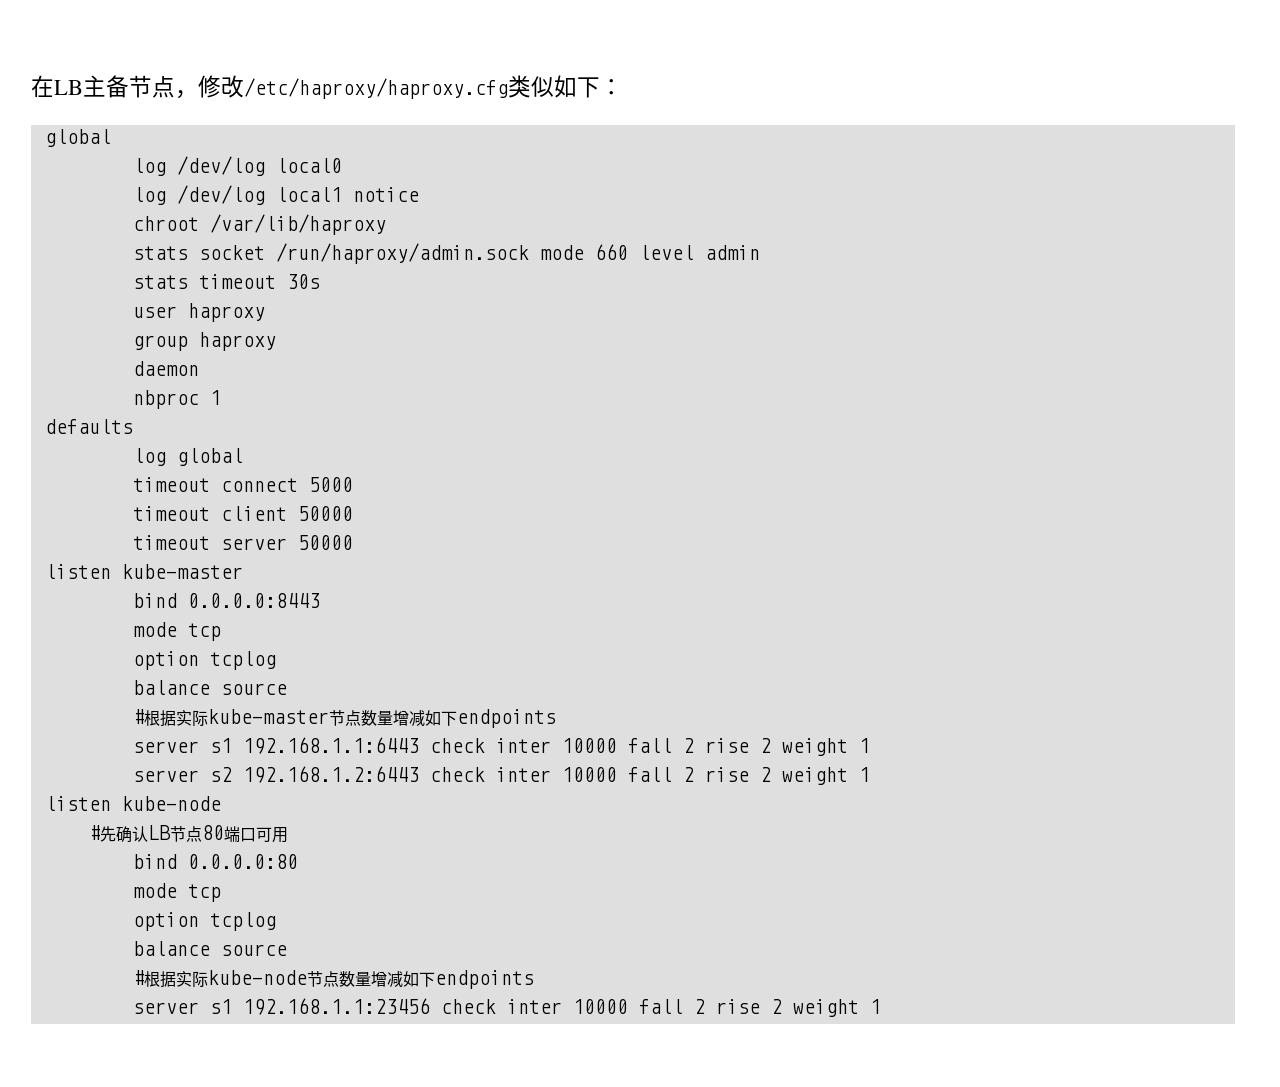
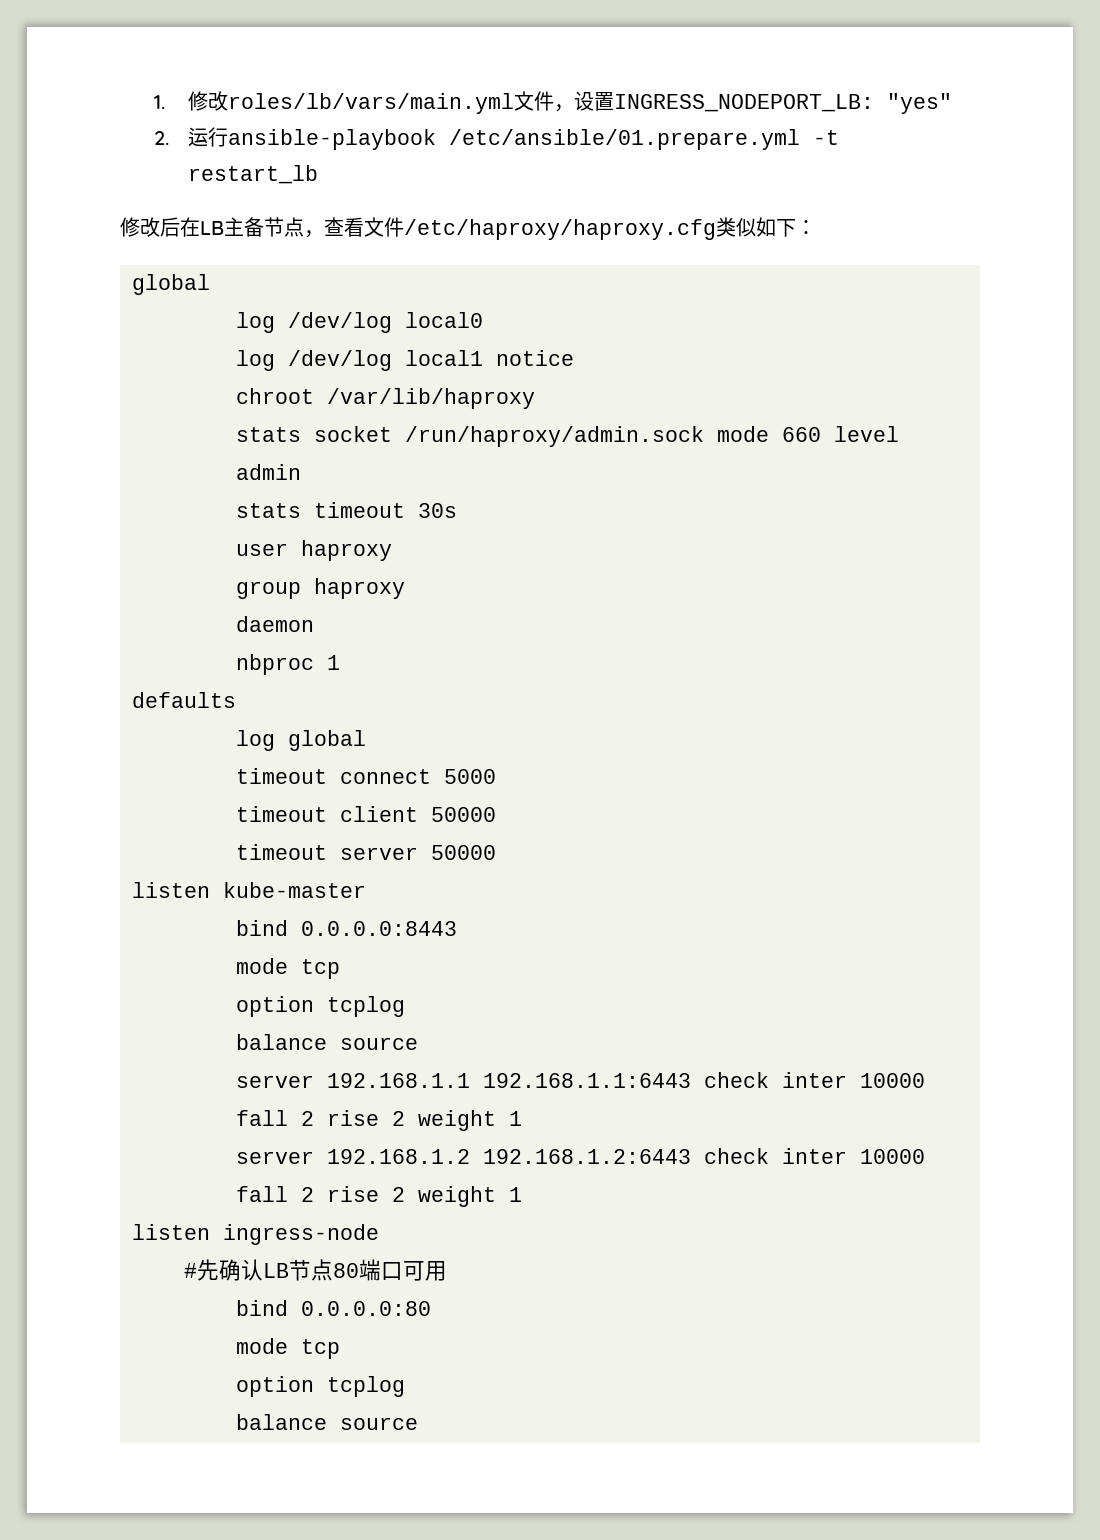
(31, 86) none -> [153,91,952,114] [153,127,839,150] [187,165,318,184] [120,217,180,237] 1.修改roles/lb/vars/main.yml文件，设置INGRESS_NODEPORT_LB: "yes" // 2.运行ansible-playbook /etc/ansible/01.prepare.yml -t restart_lb // 修改后
[198,75,244,98] 修改 -> [324,217,404,237] 查看文件
[132,709,556,728] [132,738,232,753] // #根据实际kube-master节点数量增减如下endpoints // server s1 -> [236,1073,470,1088] // server 192.168.1.1
[209,767,232,782] s2 -> [327,1149,470,1164] 192.168.1.2
[121,796,221,811] kube-node -> [223,1224,379,1245] ingress-node
[132,970,534,989] [132,998,881,1017] // #根据实际kube-node节点数量增减如下endpoints // server s1 192.168.1.1:23456 check inter 10000 fall 2 rise 2 weight 1 -> (418, 1423) none

